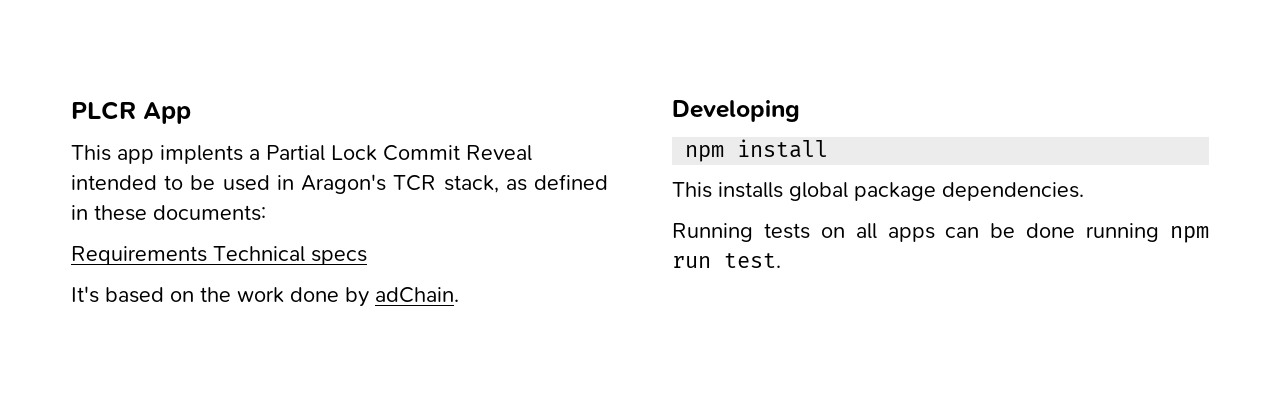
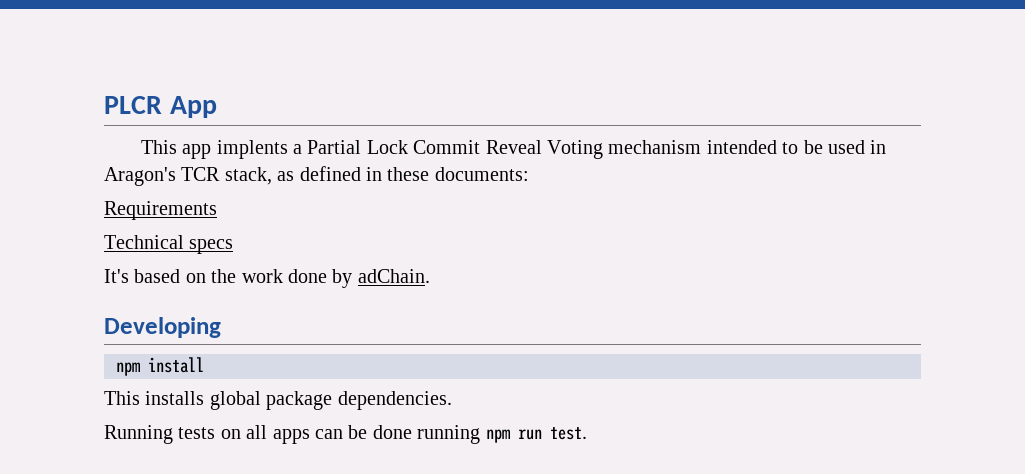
(532, 153) none -> [546,140,702,159] Voting mechanism
(207, 255) none -> (217, 210) //

